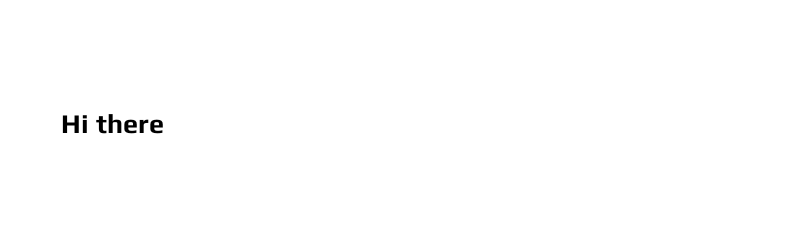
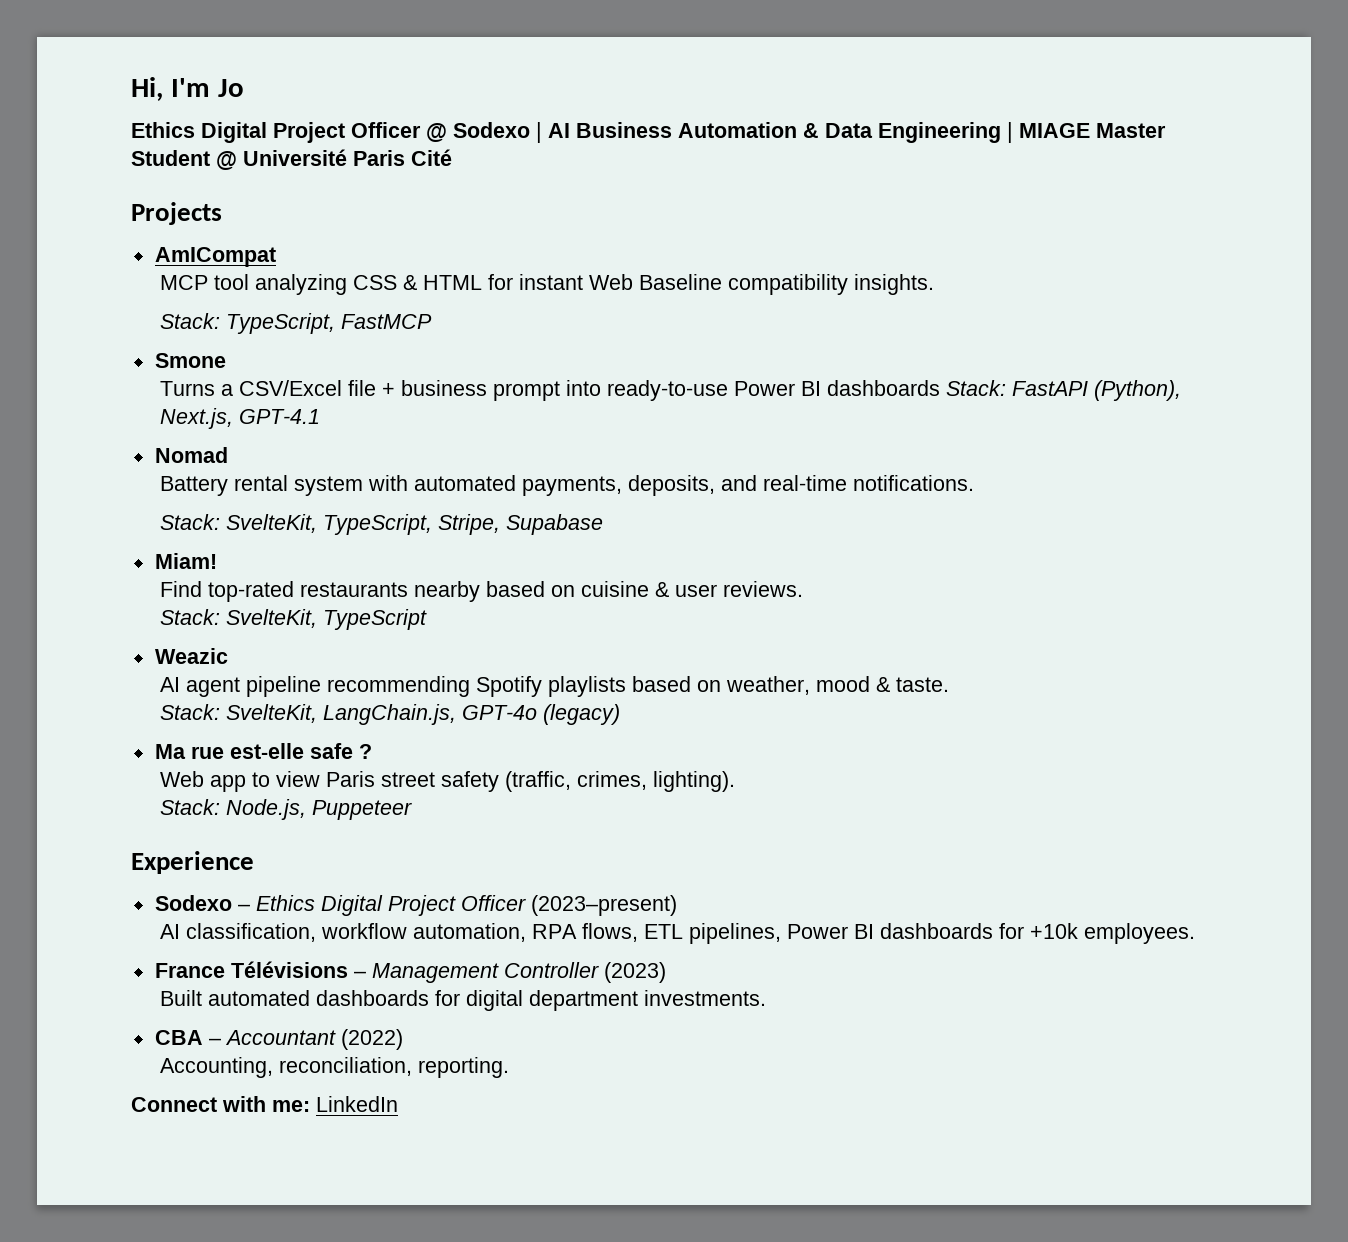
[61,114,165,134] Hi there -> [131,77,244,101] [131,122,1166,143] [131,149,452,170] [131,202,222,225] [154,247,276,267] [159,274,934,295] [159,313,432,334] [154,353,226,368] [159,380,1181,401] [159,408,320,429] [154,447,228,463] [159,475,974,496] [159,514,603,535] [154,553,217,569] [159,581,803,602] [159,609,427,630] [154,648,228,664] [159,676,949,697] [159,704,620,725] [154,743,372,759] [159,771,735,792] [159,799,412,820] [131,851,254,874] [154,895,677,916] [159,923,1195,944] [154,961,666,983] [159,990,766,1011] [154,1029,403,1050] [159,1057,509,1078] [131,1096,398,1112] Hi, I'm Jo // Ethics Digital Project Officer @ Sodexo | AI Business Automation & Data Engineering | MIAGE Master Student @ Université Paris Cité // Projects // AmICompat // MCP tool analyzing CSS & HTML for instant Web Baseline compatibility insights. // Stack: TypeScript, FastMCP // Smone // Turns a CSV/Excel file + business prompt into ready-to-use Power BI dashboards Stack: FastAPI (Python), Next.js, GPT-4.1 // Nomad // Battery rental system with automated payments, deposits, and real-time notifications. // Stack: SvelteKit, TypeScript, Stripe, Supabase // Miam! // Find top-rated restaurants nearby based on cuisine & user reviews. // Stack: SvelteKit, TypeScript // Weazic // AI agent pipeline recommending Spotify playlists based on weather, mood & taste. // Stack: SvelteKit, LangChain.js, GPT-4o (legacy) // Ma rue est-elle safe ? // Web app to view Paris street safety (traffic, crimes, lighting). // Stack: Node.js, Puppeteer // Experience // Sodexo – Ethics Digital Project Officer (2023–present) // AI classification, workflow automation, RPA flows, ETL pipelines, Power BI dashboards for +10k employees. // France Télévisions – Management Controller (2023) // Built automated dashboards for digital department investments. // CBA – Accountant (2022) // Accounting, reconciliation, reporting. // Connect with me: LinkedIn

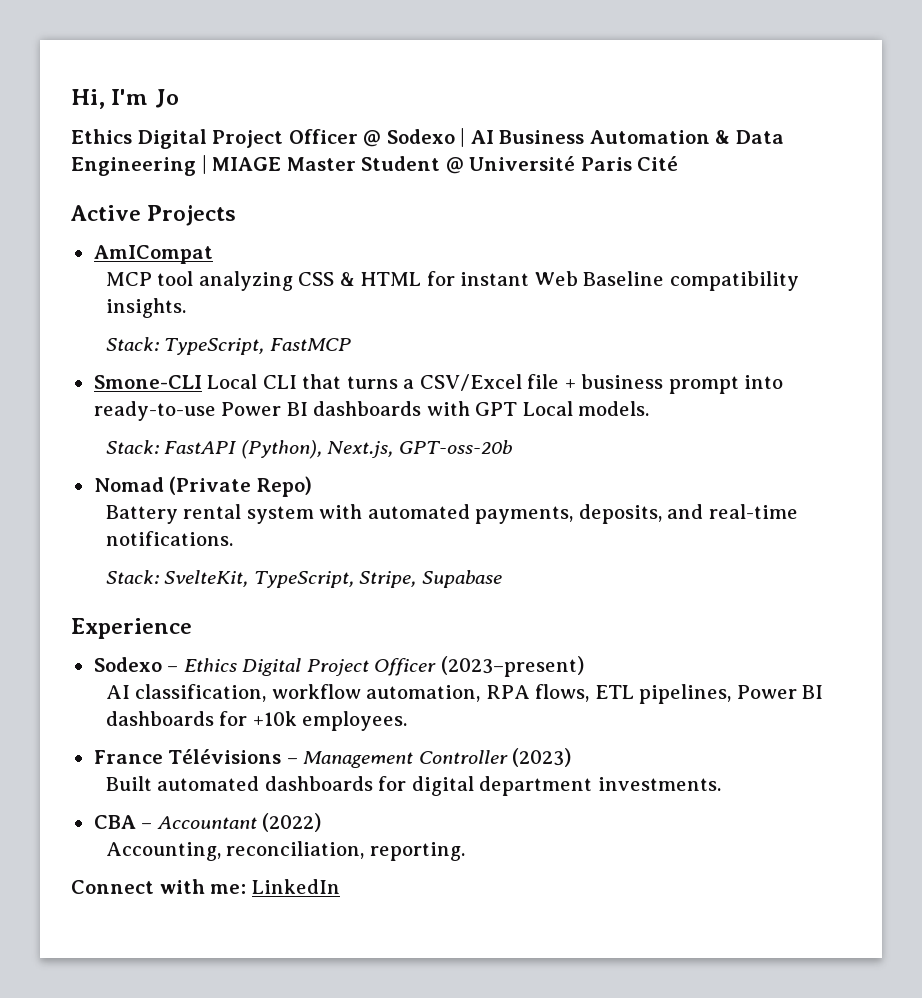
(452, 157) none -> [70,205,141,221] Active
[154,353,226,368] [159,381,215,396] Smone // Turns -> [93,374,398,389] Smone-CLI Local CLI that turns
(940, 388) none -> [426,401,650,416] with GPT Local models. //
[238,409,320,424] GPT-4.1 -> [398,440,512,454] GPT-oss-20b
(228, 455) none -> [169,476,312,497] (Private Repo)
[154,553,217,569] [159,581,803,602] [159,609,427,630] [154,648,228,664] [159,676,949,697] [159,704,620,725] [154,743,372,759] [159,771,735,792] [159,799,412,820] // Miam! // Find top-rated restaurants nearby based on cuisine & user reviews. // Stack: SvelteKit, TypeScript // Weazic // AI agent pipeline recommending Spotify playlists based on weather, mood & taste. // Stack: SvelteKit, LangChain.js, GPT-4o (legacy) // Ma rue est-elle safe ? // Web app to view Paris street safety (traffic, crimes, lighting). // Stack: Node.js, Puppeteer -> (502, 579) none

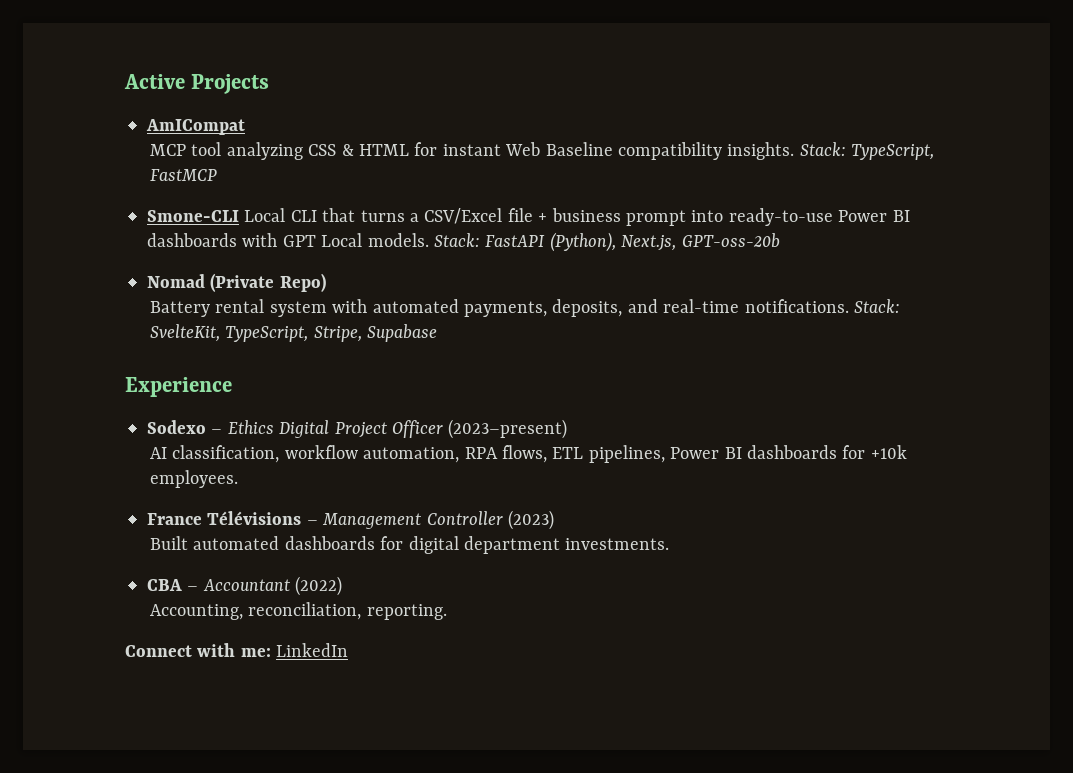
[71,89,179,109] [71,128,784,149] [71,155,679,176] Hi, I'm Jo // Ethics Digital Project Officer @ Sodexo | AI Business Automation & Data Engineering | MIAGE Master Student @ Université Paris Cité // -> (124, 81) none
(186, 308) // -> (795, 151) none
(650, 408) // -> (429, 240) none
(233, 538) // -> (849, 306) none

